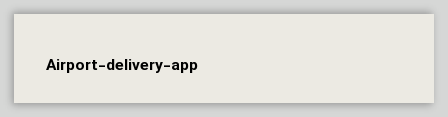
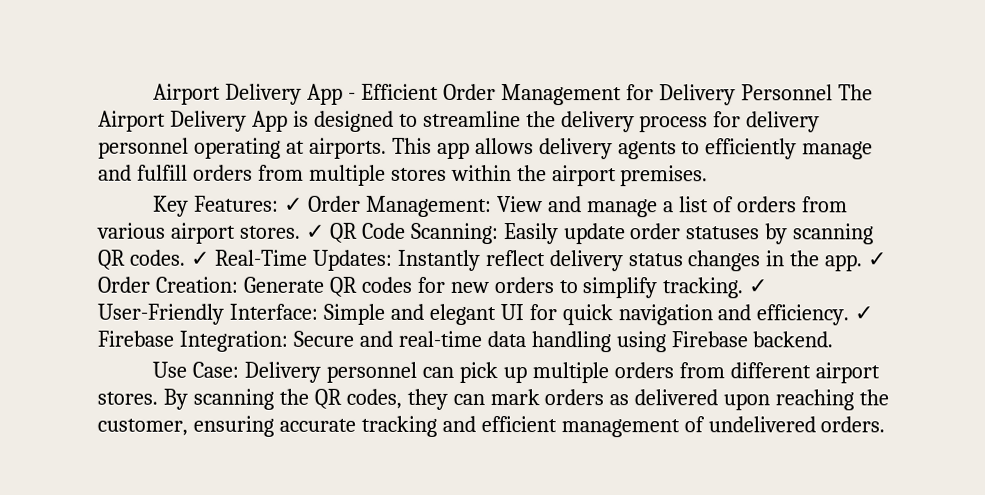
[46,59,198,73] Airport-delivery-app -> [153,83,873,106] [98,110,821,133] [98,137,874,160] [98,164,709,187] [153,195,848,218] [97,222,875,245] [97,249,887,272] [97,276,768,299] [97,303,874,326] [97,330,834,353] [152,361,880,384] [97,388,890,411] [97,415,886,438] Airport Delivery App - Efficient Order Management for Delivery Personnel The Airport Delivery App is designed to streamline the delivery process for delivery personnel operating at airports. This app allows delivery agents to efficiently manage and fulfill orders from multiple stores within the airport premises. // Key Features: ✓ Order Management: View and manage a list of orders from various airport stores. ✓ QR Code Scanning: Easily update order statuses by scanning QR codes. ✓ Real-Time Updates: Instantly reflect delivery status changes in the app. ✓ Order Creation: Generate QR codes for new orders to simplify tracking. ✓ User-Friendly Interface: Simple and elegant UI for quick navigation and efficiency. ✓ Firebase Integration: Secure and real-time data handling using Firebase backend. // Use Case: Delivery personnel can pick up multiple orders from different airport stores. By scanning the QR codes, they can mark orders as delivered upon reaching the customer, ensuring accurate tracking and efficient management of undelivered orders.

